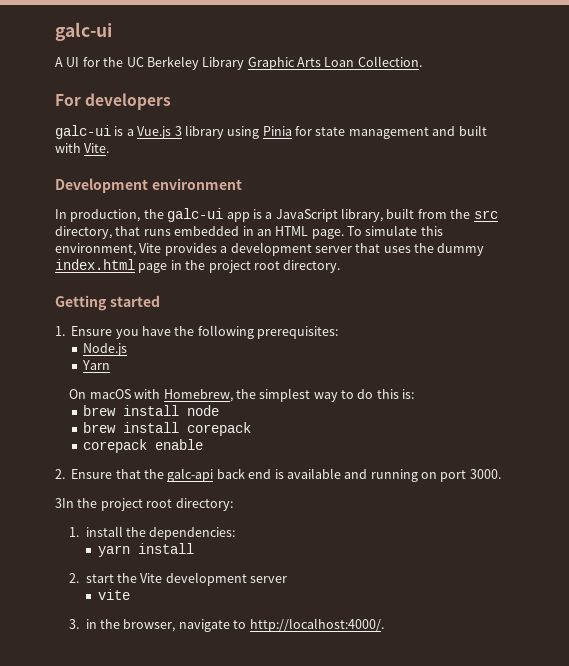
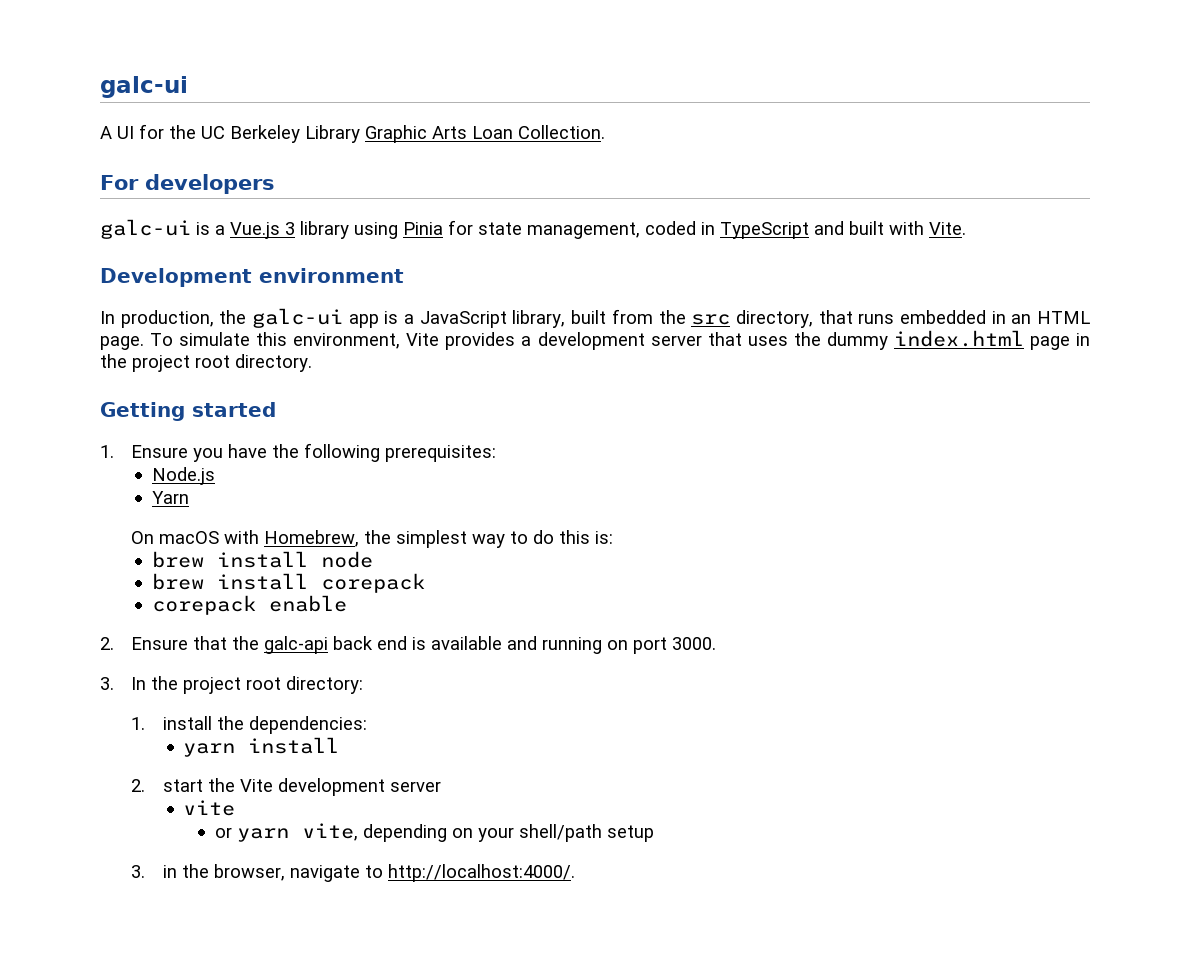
[348,127,429,139] management -> [527,221,809,239] management, coded in TypeScript
[55,498,74,508] 3In -> [100,677,147,690] 3. In
(130, 594) none -> [214,823,654,842] // or yarn vite, depending on your shell/path setup

